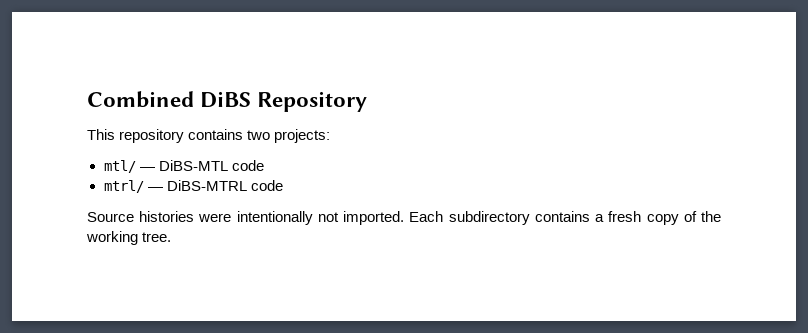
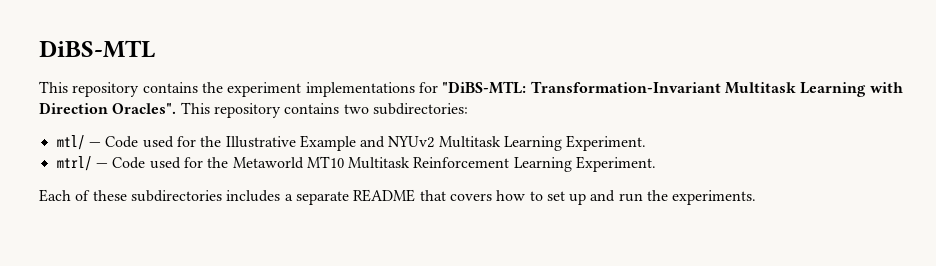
[87,91,368,112] [87,129,331,143] [103,160,264,173] [103,180,283,193] [87,211,722,225] [86,231,172,245] Combined DiBS Repository // This repository contains two projects: // mtl/ — DiBS-MTL code // mtrl/ — DiBS-MTRL code // Source histories were intentionally not imported. Each subdirectory contains a fresh copy of the working tree. -> [39,40,155,58] [39,81,903,97] [39,102,468,118] [56,135,647,151] [56,156,657,172] [39,189,757,205] DiBS-MTL // This repository contains the experiment implementations for "DiBS-MTL: Transformation-Invariant Multitask Learning with Direction Oracles". This repository contains two subdirectories: // mtl/ — Code used for the Illustrative Example and NYUv2 Multitask Learning Experiment. // mtrl/ — Code used for the Metaworld MT10 Multitask Reinforcement Learning Experiment. // Each of these subdirectories includes a separate README that covers how to set up and run the experiments.

